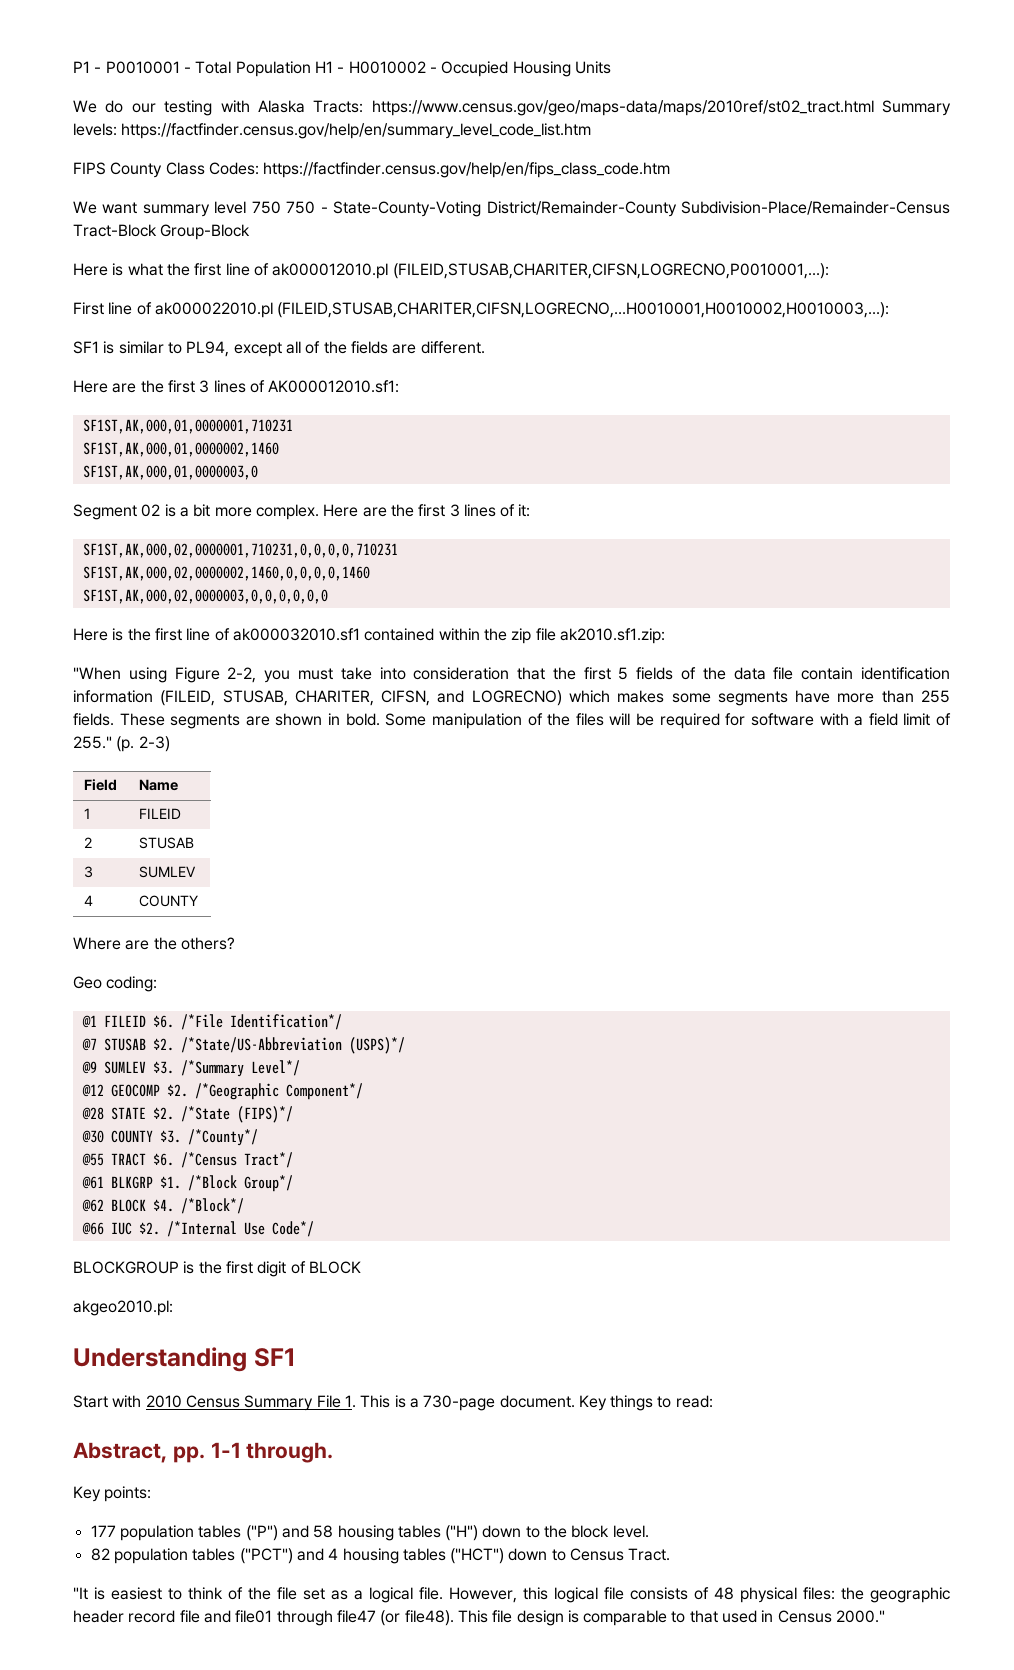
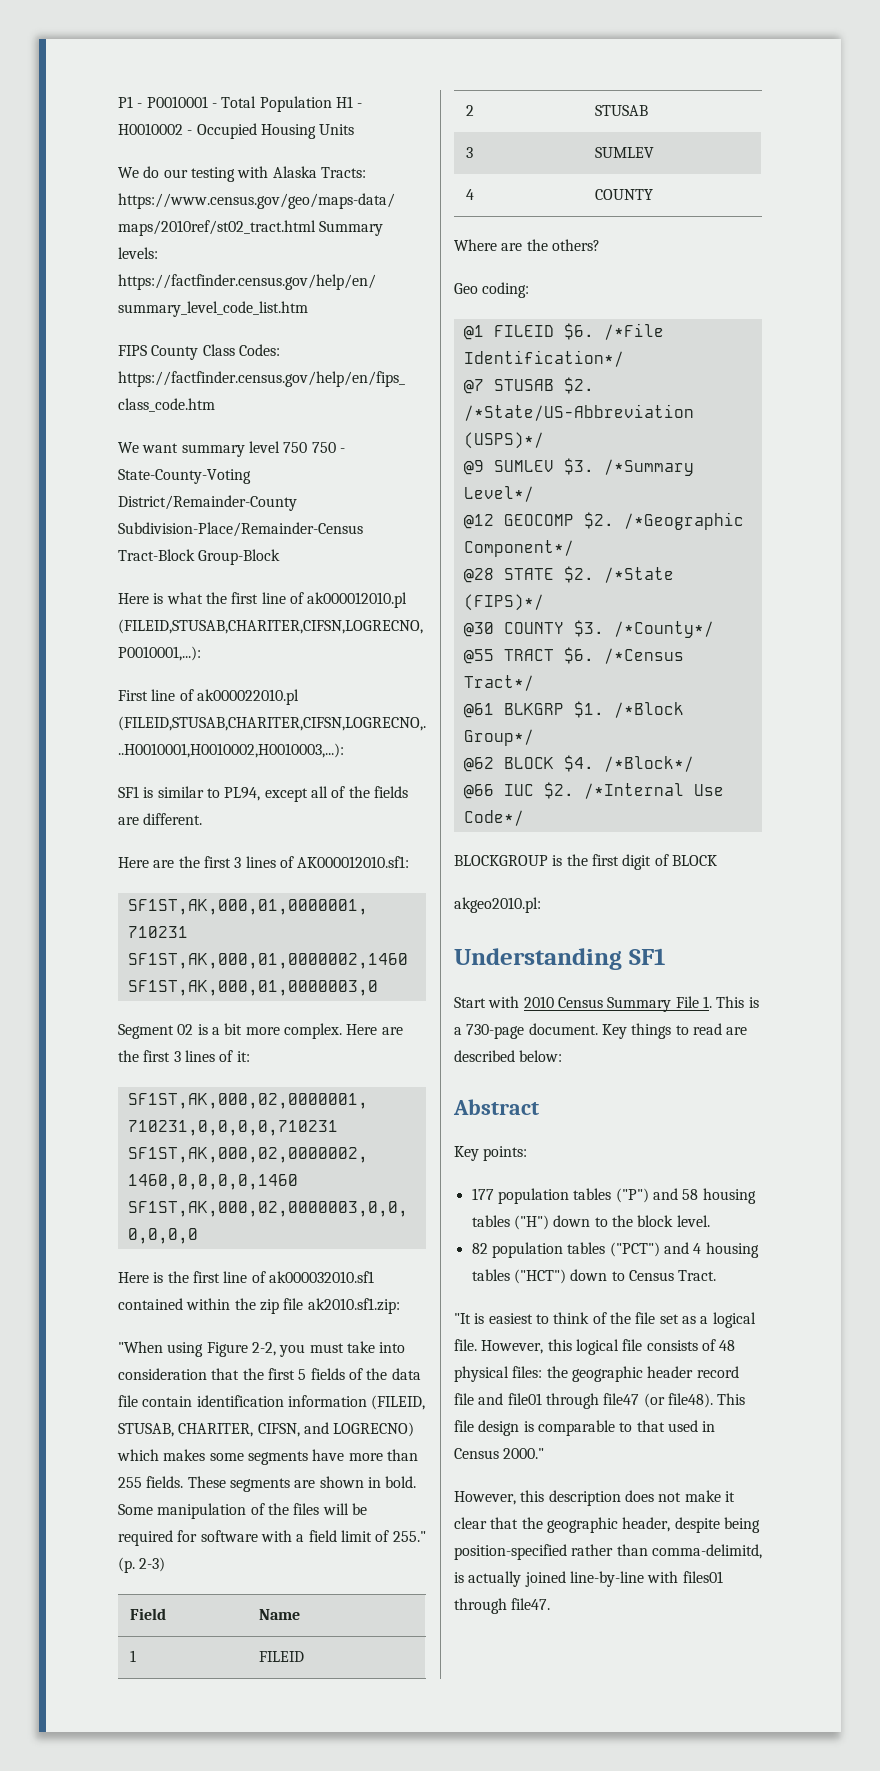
[675,1395,713,1408] [73,1442,334,1463] read: // Abstract, pp. 1-1 through. -> [692,1023,748,1035] [454,1050,563,1062] [453,1099,539,1115] read are described below: // Abstract
(886, 1616) none -> [454,1490,735,1506] [454,1517,760,1533] [454,1544,762,1560] [454,1571,723,1587] [454,1598,551,1614] // However, this description does not make it clear that the geographic header, despite being position-specified rather than comma-delimitd, is actually joined line-by-line with files01 through file47.

